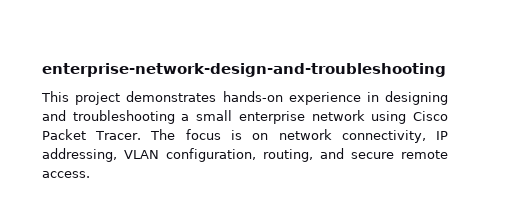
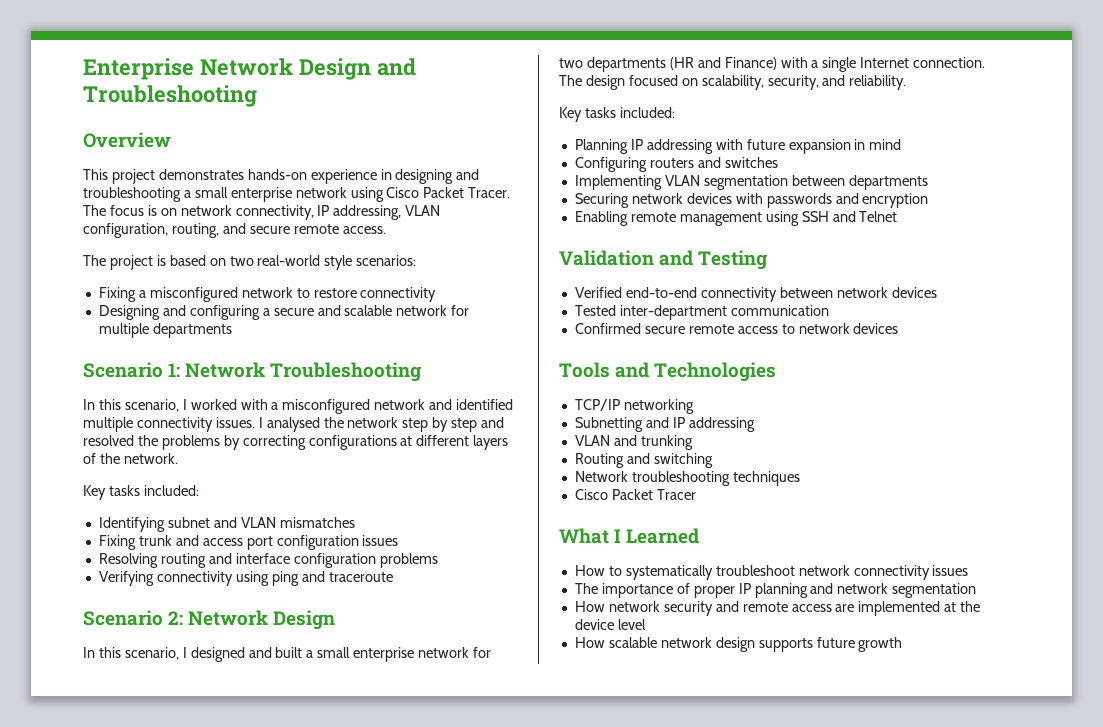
[42,63,446,77] enterprise-network-design-and-troubleshooting -> [83,58,416,80] [83,85,257,107] [83,132,171,148] Enterprise Network Design and Troubleshooting // Overview
(90, 174) none -> [83,255,417,270] [98,287,437,302] [98,305,470,320] [98,323,232,338] [83,362,422,382] [83,399,514,414] [83,417,505,432] [83,435,509,450] [83,453,178,464] [83,485,199,500] [98,517,355,532] [98,535,399,550] [98,553,438,568] [98,571,393,586] [83,610,336,630] [83,647,492,662] [559,57,986,72] [559,75,907,90] [559,107,675,122] [574,139,902,154] [574,157,778,172] [574,175,928,190] [574,193,929,208] [574,211,898,226] [559,250,768,270] [574,287,937,302] [574,305,829,320] [574,323,899,334] [559,362,777,382] [574,399,694,414] [574,417,755,432] [574,435,693,450] [574,453,713,468] [574,471,800,486] [574,489,696,500] [559,528,700,544] [574,565,969,580] [574,583,977,598] [574,601,981,616] [574,619,646,630] [574,637,903,652] // The project is based on two real-world style scenarios: // Fixing a misconfigured network to restore connectivity // Designing and configuring a secure and scalable network for multiple departments // Scenario 1: Network Troubleshooting // In this scenario, I worked with a misconfigured network and identified multiple connectivity issues. I analysed the network step by step and resolved the problems by correcting configurations at different layers of the network. // Key tasks included: // Identifying subnet and VLAN mismatches // Fixing trunk and access port configuration issues // Resolving routing and interface configuration problems // Verifying connectivity using ping and traceroute // Scenario 2: Network Design // In this scenario, I designed and built a small enterprise network for two departments (HR and Finance) with a single Internet connection. The design focused on scalability, security, and reliability. // Key tasks included: // Planning IP addressing with future expansion in mind // Configuring routers and switches // Implementing VLAN segmentation between departments // Securing network devices with passwords and encryption // Enabling remote management using SSH and Telnet // Validation and Testing // Verified end-to-end connectivity between network devices // Tested inter-department communication // Confirmed secure remote access to network devices // Tools and Technologies // TCP/IP networking // Subnetting and IP addressing // VLAN and trunking // Routing and switching // Network troubleshooting techniques // Cisco Packet Tracer // What I Learned // How to systematically troubleshoot network connectivity issues // The importance of proper IP planning and network segmentation // How network security and remote access are implemented at the device level // How scalable network design supports future growth

